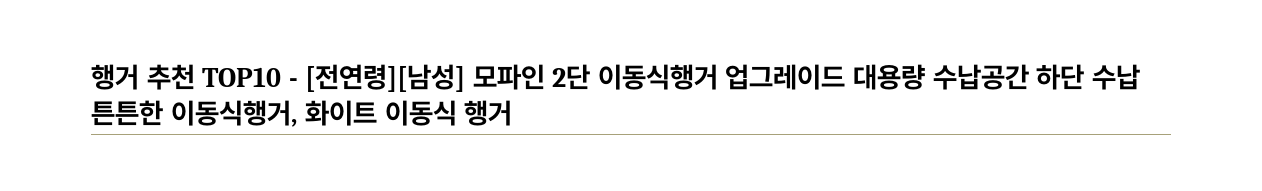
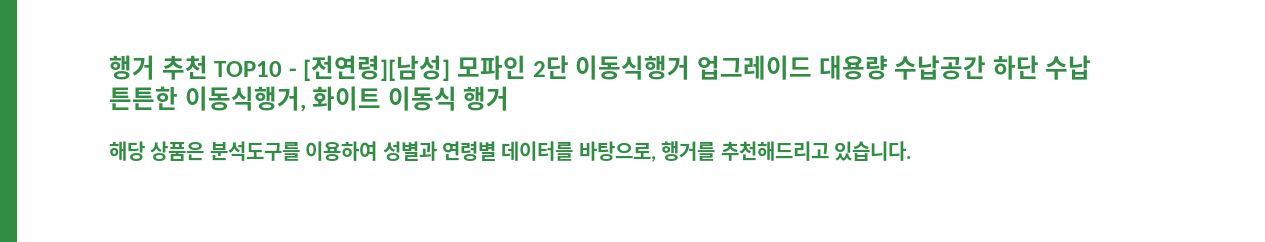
(513, 113) none -> [109,141,911,162] // 해당 상품은 분석도구를 이용하여 성별과 연령별 데이터를 바탕으로, 행거를 추천해드리고 있습니다.

